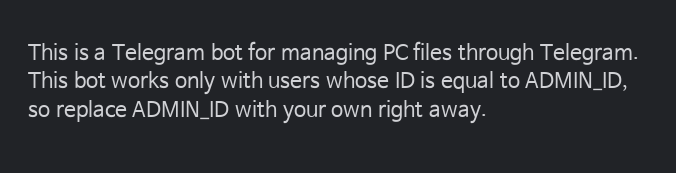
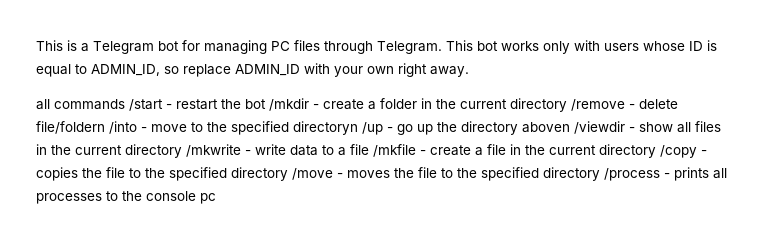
(487, 114) none -> [36,98,678,112] [36,121,721,135] [36,144,707,158] [36,167,727,181] [36,191,216,204] // all commands /start - restart the bot /mkdir - create a folder in the current directory /remove - delete file/foldern /into - move to the specified directoryn /up - go up the directory aboven /viewdir - show all files in the current directory /mkwrite - write data to a file /mkfile - create a file in the current directory /copy - copies the file to the specified directory /move - moves the file to the specified directory /process - prints all processes to the console pc

